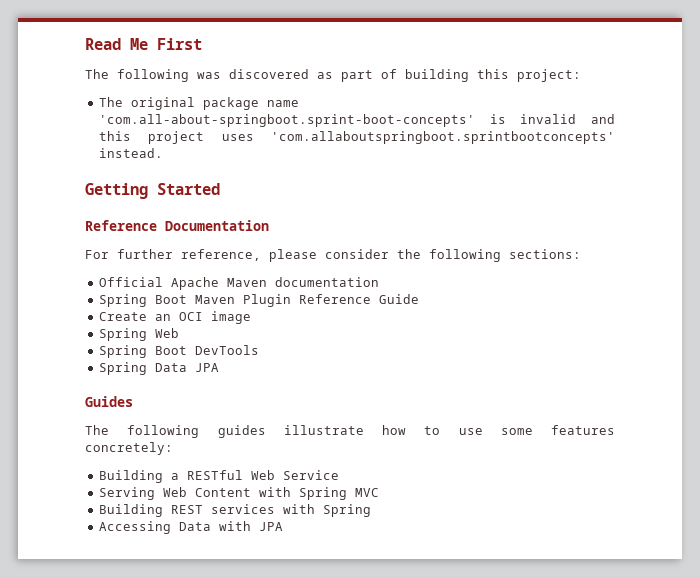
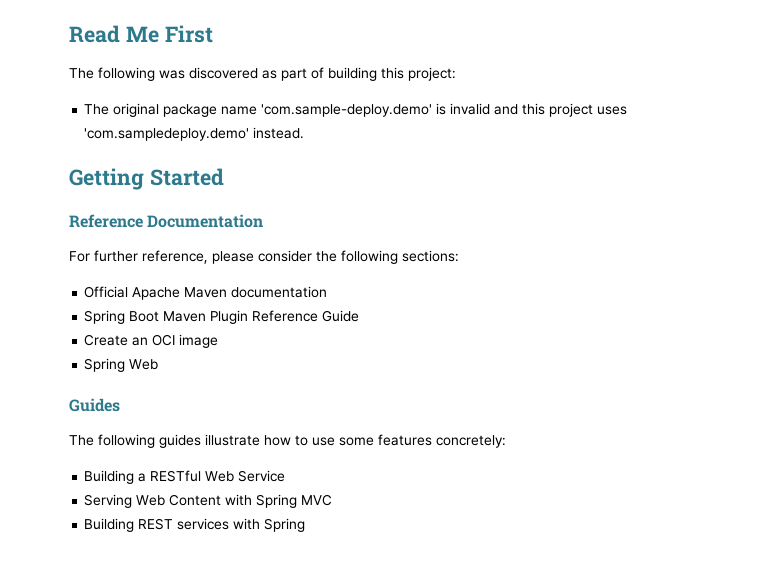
[98,114,475,127] 'com.all-about-springboot.sprint-boot-concepts' -> [261,104,433,117] 'com.sample-deploy.demo'
[271,131,615,144] 'com.allaboutspringboot.sprintbootconcepts' -> [84,128,250,141] 'com.sampledeploy.demo'
[98,345,259,358] [98,362,219,375] // Spring Boot DevTools // Spring Data JPA -> (159, 364) none
[98,521,283,534] // Accessing Data with JPA -> (306, 525) none

